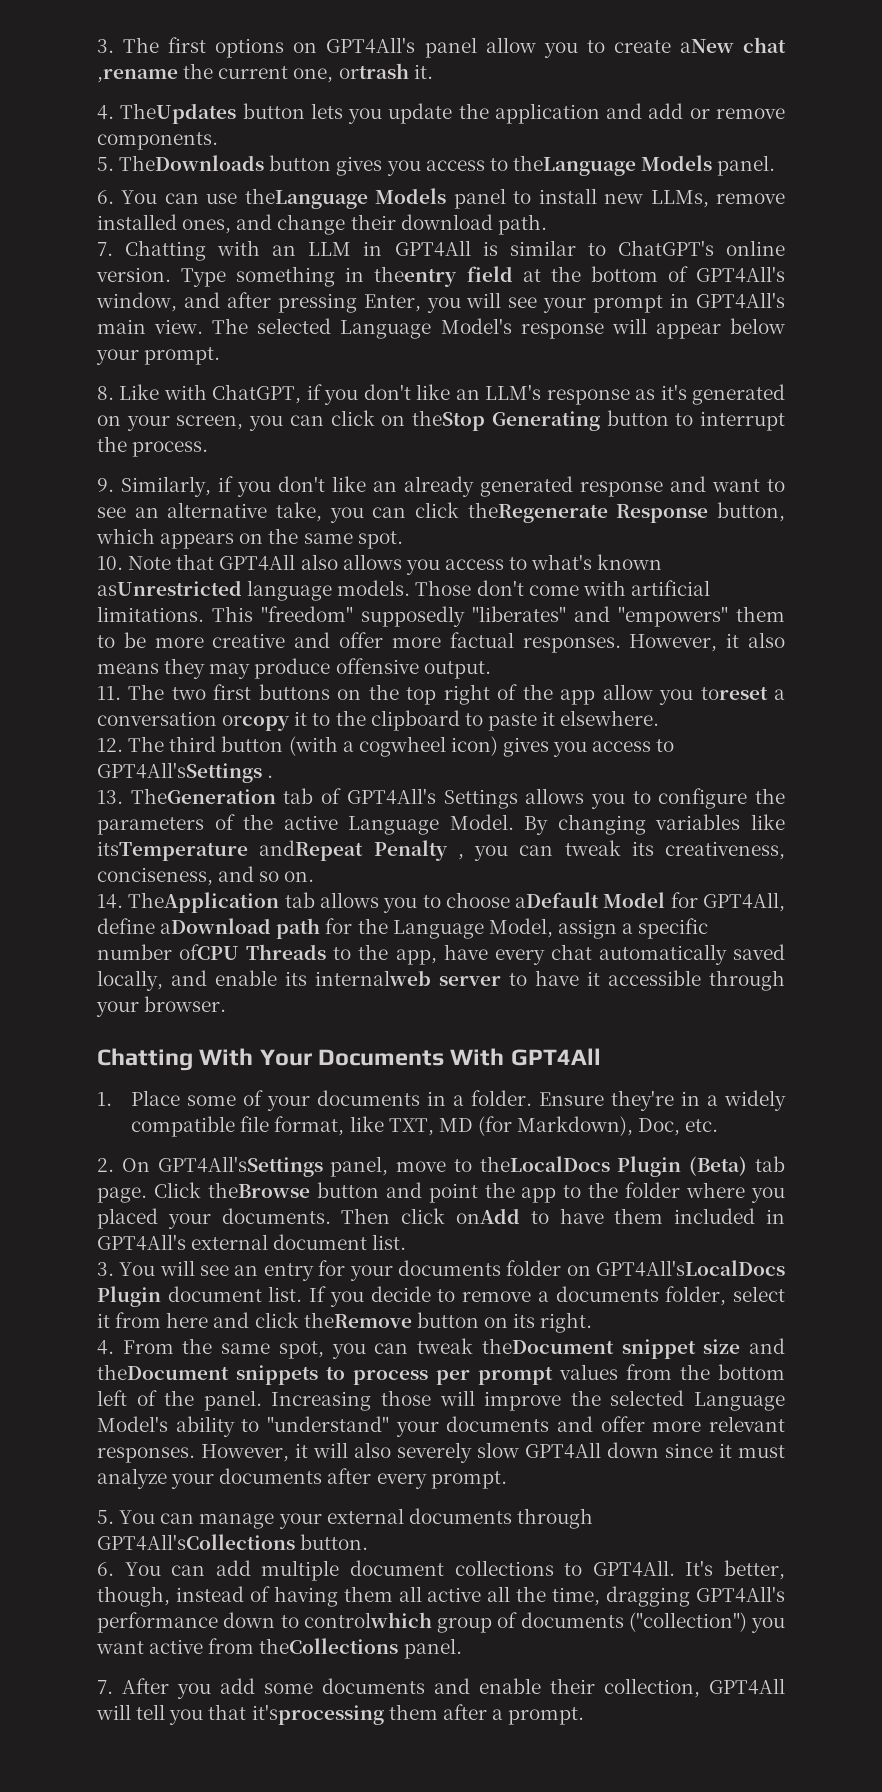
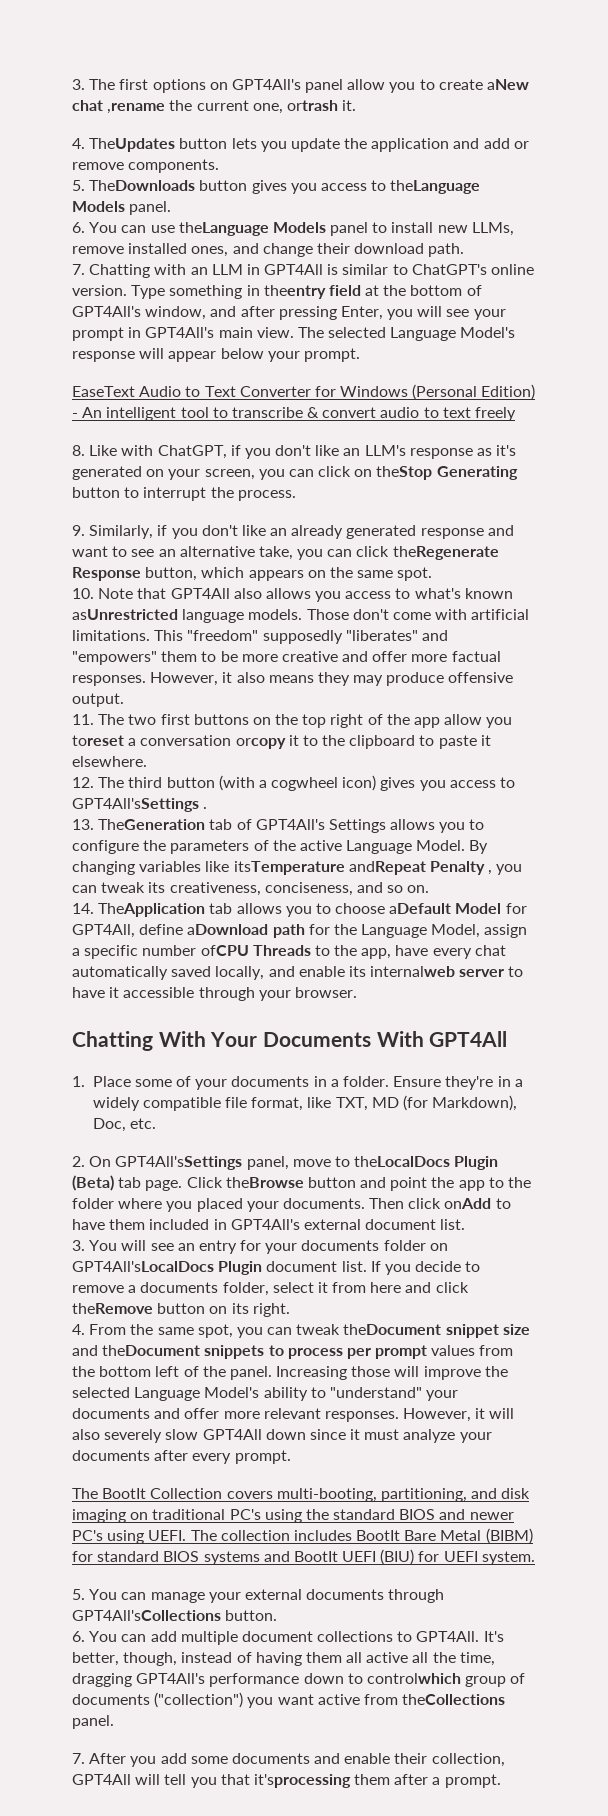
(221, 356) none -> [72,384,536,400] [72,407,517,421] // EaseText Audio to Text Converter for Windows (Personal Edition) - An intelligent tool to transcribe & convert audio to text freely
(507, 1480) none -> [72,1488,531,1502] [72,1509,514,1523] [72,1528,533,1544] [72,1549,535,1565] // The BootIt Collection covers multi-booting, partitioning, and disk imaging on traditional PC's using the standard BIOS and newer PC's using UEFI. The collection includes BootIt Bare Metal (BIBM) for standard BIOS systems and BootIt UEFI (BIU) for UEFI system.

